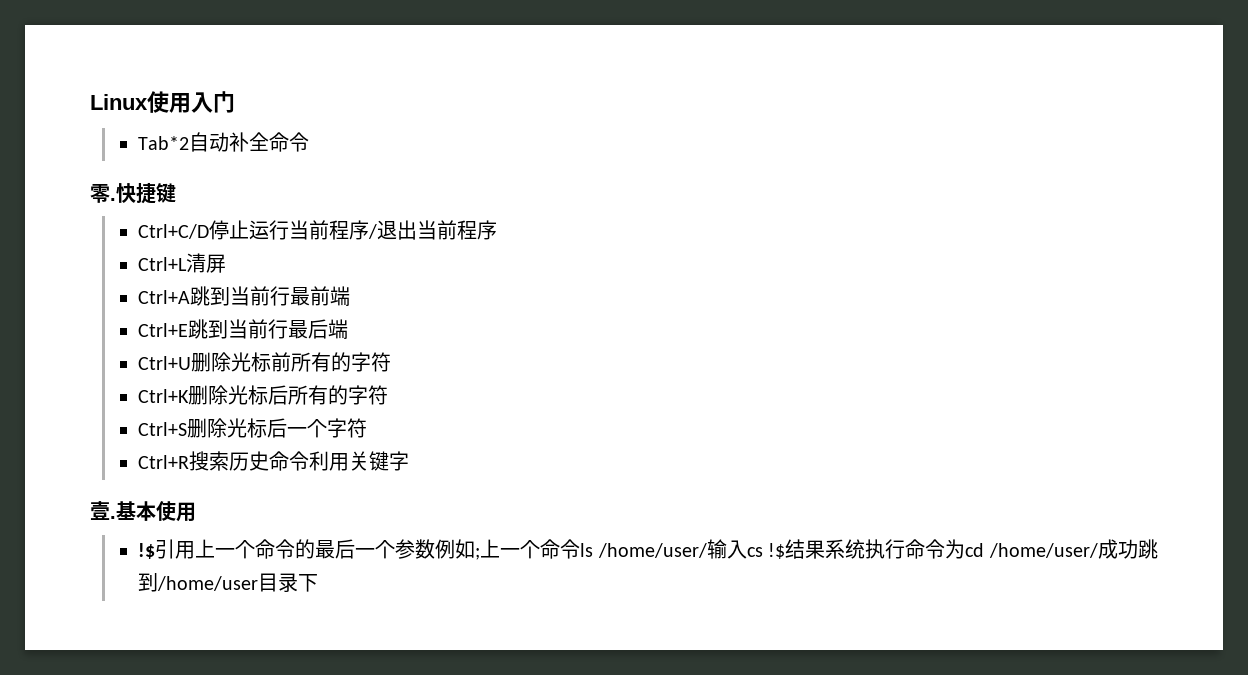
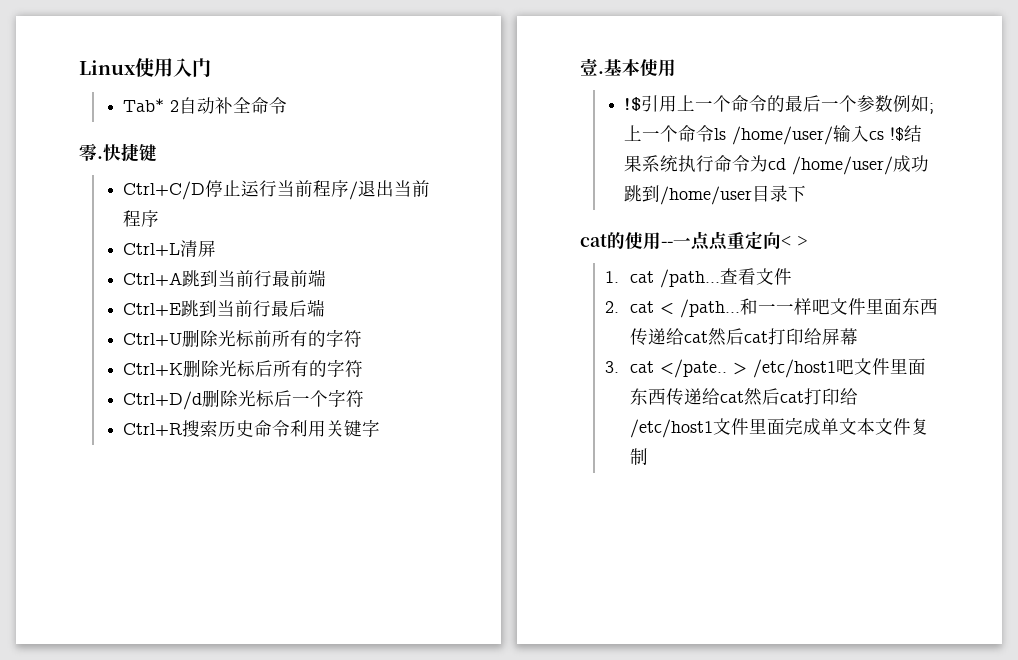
[138,136,190,150] Tab*2 -> [123,98,180,112] Tab* 2
[138,422,188,436] Ctrl+S -> [123,391,203,410] Ctrl+D/d
(319, 583) none -> [580,231,808,251] [605,268,793,288] [605,298,939,318] [630,328,859,346] [605,358,927,378] [630,388,859,406] [630,417,930,438] [630,448,649,465] // cat的使用--一点点重定向< > // 1. cat /path...查看文件 // 2. cat < /path...和一一样吧文件里面东西传递给cat然后cat打印给屏幕 // 3. cat </pate.. > /etc/host1吧文件里面东西传递给cat然后cat打印给/etc/host1文件里面完成单文本文件复制

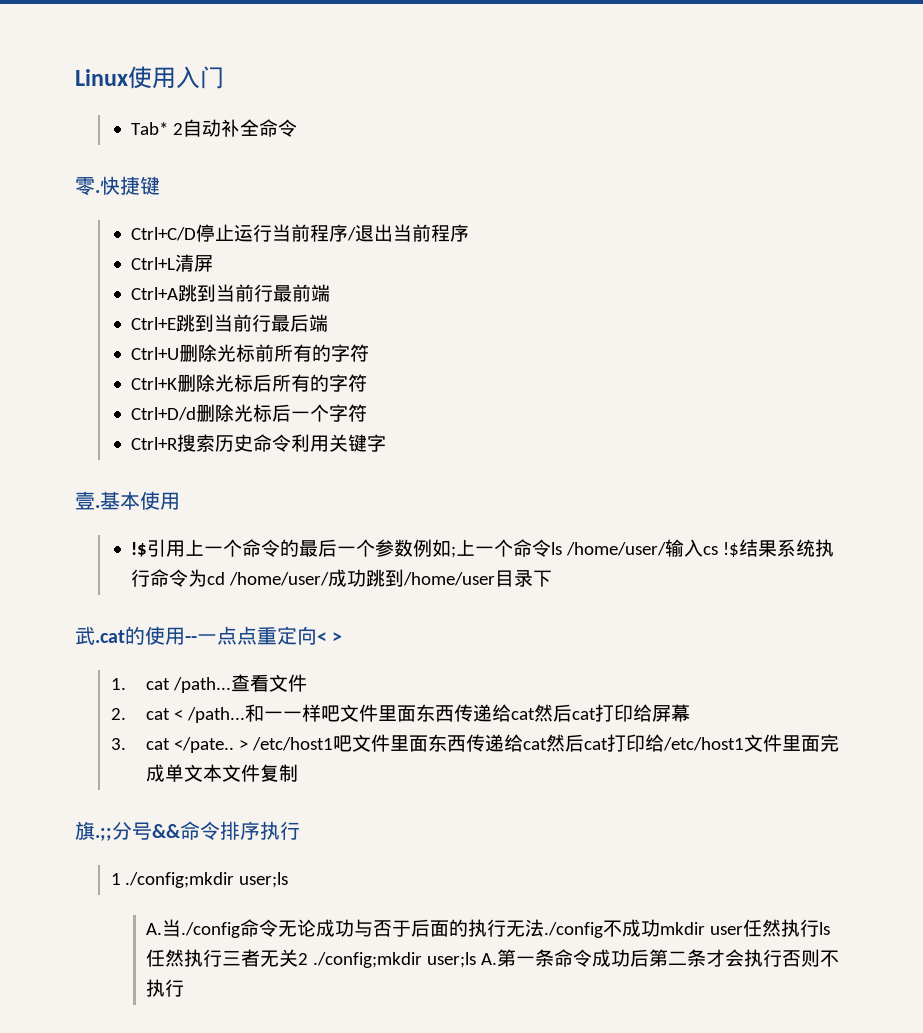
[580,234,607,247] cat -> [75,626,125,645] 武.cat
(649, 456) none -> [75,821,300,841] [110,872,289,888] [145,919,830,938] [145,949,839,968] [145,979,184,997] // 旗.;;分号&&命令排序执行 // 1 ./config;mkdir user;ls // A.当./config命令无论成功与否于后面的执行无法./config不成功mkdir user任然执行ls任然执行三者无关2 ./config;mkdir user;ls A.第一条命令成功后第二条才会执行否则不执行

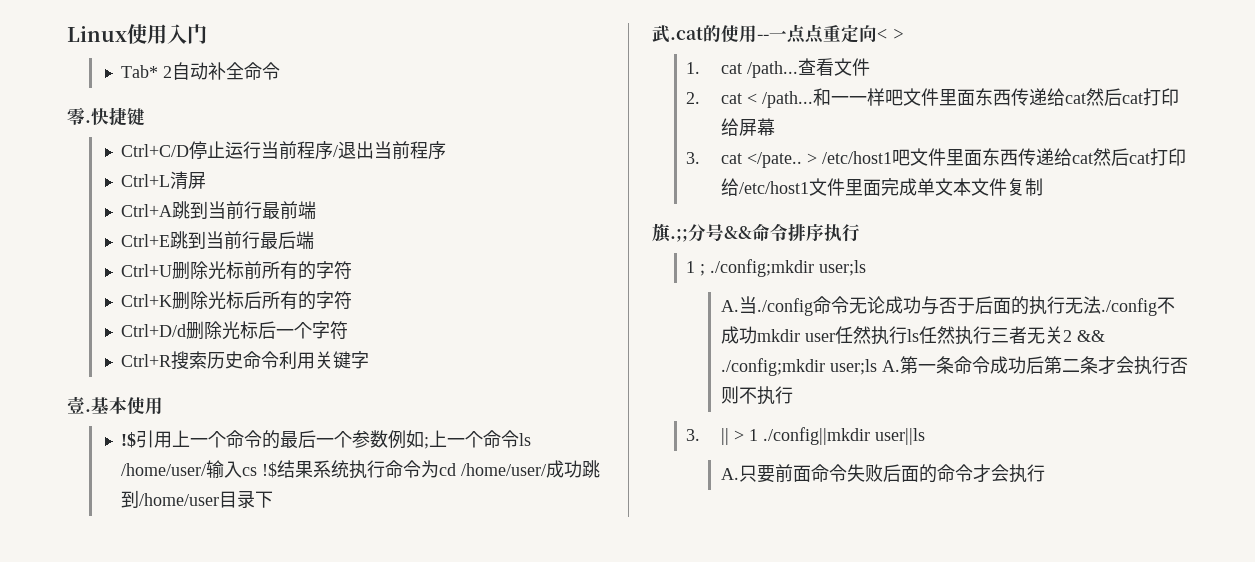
(121, 879) none -> [700,264,706,276] ;
(308, 959) none -> [1076,330,1105,342] &&
(184, 988) none -> [686,427,925,445] [720,464,1045,483] // 3. || > 1 ./config||mkdir user||ls // A.只要前面命令失败后面的命令才会执行

